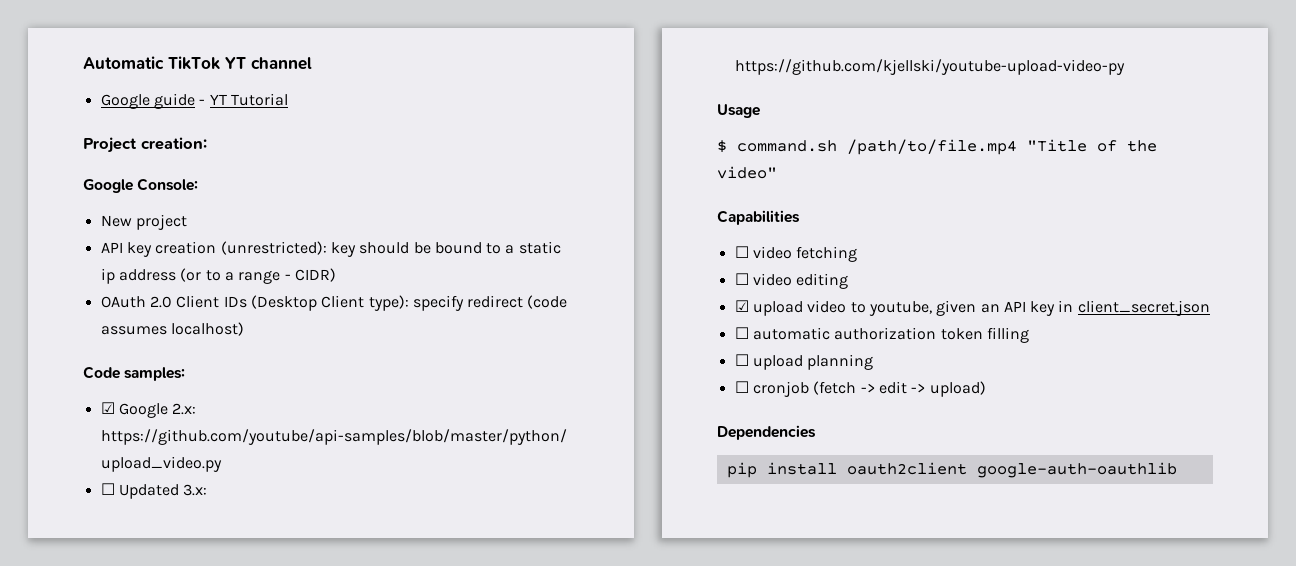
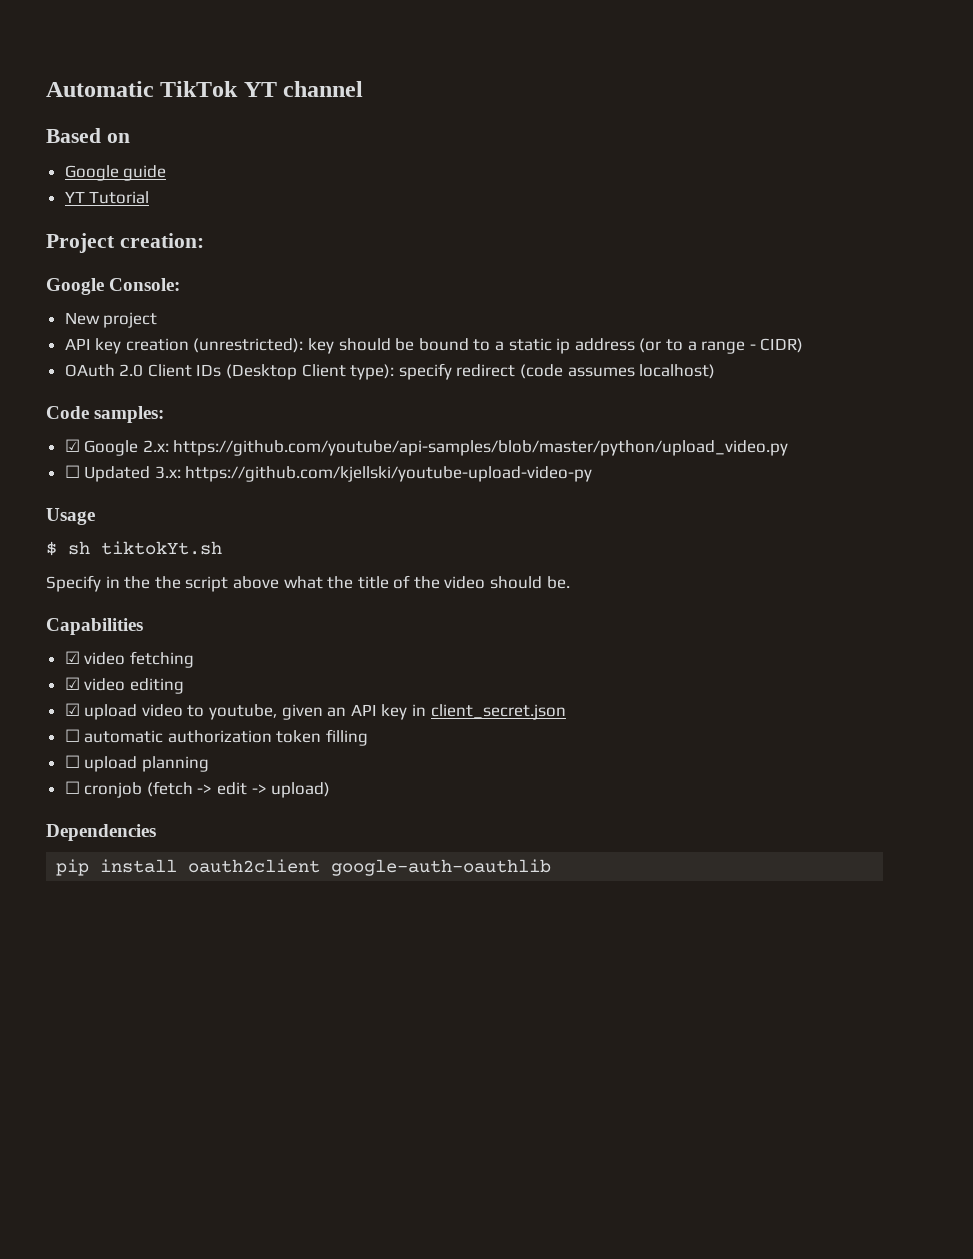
(312, 63) none -> [46,128,130,143] // Based on
[199,99,206,105] - -> (167, 173) //
[737,139,1157,155] [717,166,777,179] command.sh /path/to/file.mp4 "Title of the video" -> [68,541,222,555] [46,575,570,592] sh tiktokYt.sh // Specify in the the script above what the title of the video should be.
[734,246,749,258] ☐ -> [64,651,80,664] ☑
[734,273,749,285] ☐ -> [64,677,80,690] ☑

